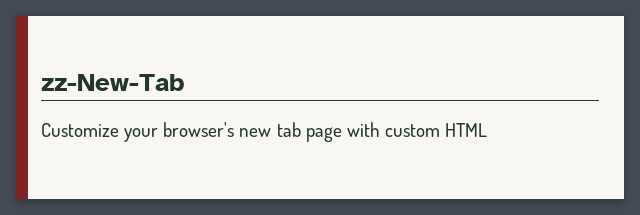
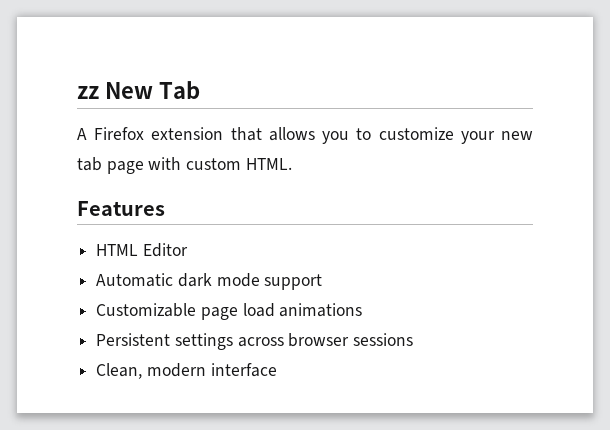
[41,74,185,91] [41,122,235,142] zz-New-Tab // Customize your browser's -> [77,81,200,99] [77,127,495,144] zz New Tab // A Firefox extension that allows you to customize your
[445,123,488,137] HTML -> [245,158,292,170] [77,201,165,216] [96,243,188,257] [96,273,323,290] [96,303,363,320] [96,333,414,350] [96,363,277,379] HTML. // Features // HTML Editor // Automatic dark mode support // Customizable page load animations // Persistent settings across browser sessions // Clean, modern interface

